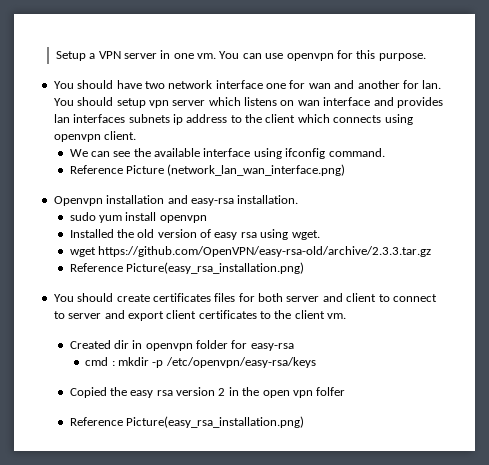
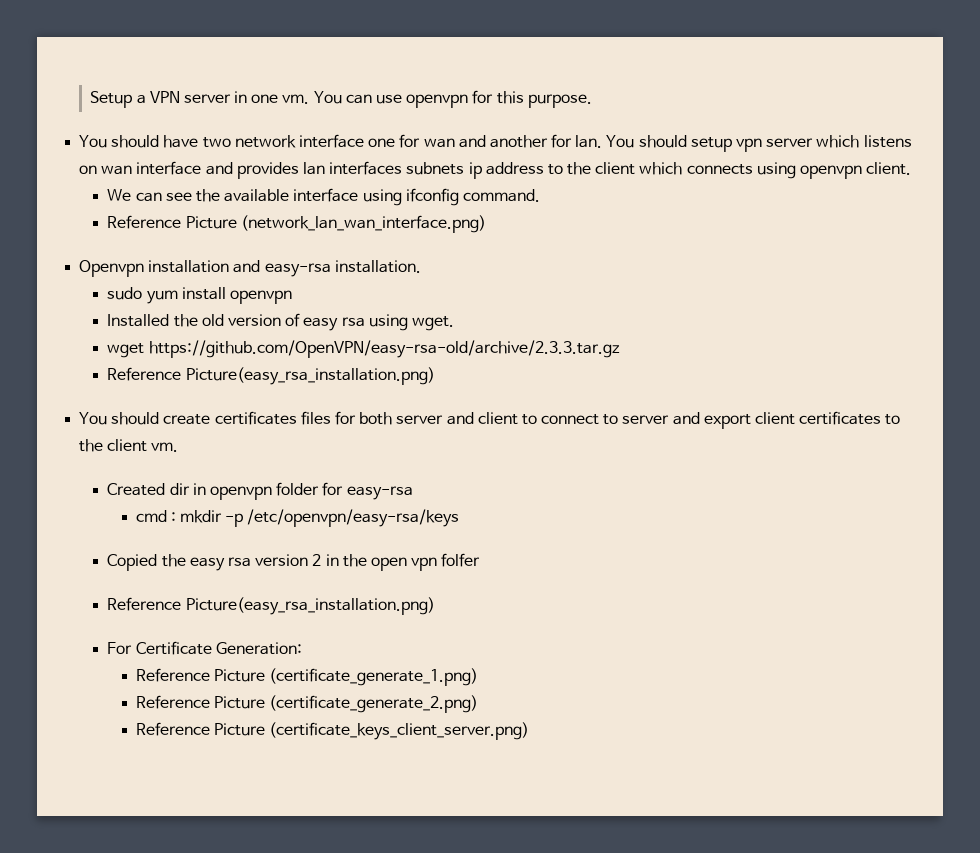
(304, 422) none -> [107,641,302,655] [135,668,479,686] [135,695,479,713] [135,722,530,740] // For Certificate Generation: // Reference Picture (certificate_generate_1.png) // Reference Picture (certificate_generate_2.png) // Reference Picture (certificate_keys_client_server.png)

